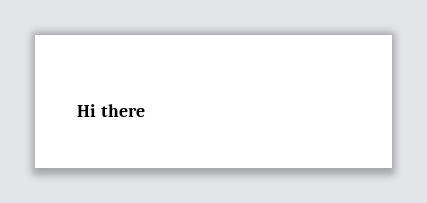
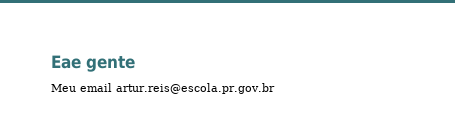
[77,104,145,117] Hi there -> [51,55,135,72] [51,83,275,94] Eae gente // Meu email artur.reis@escola.pr.gov.br

